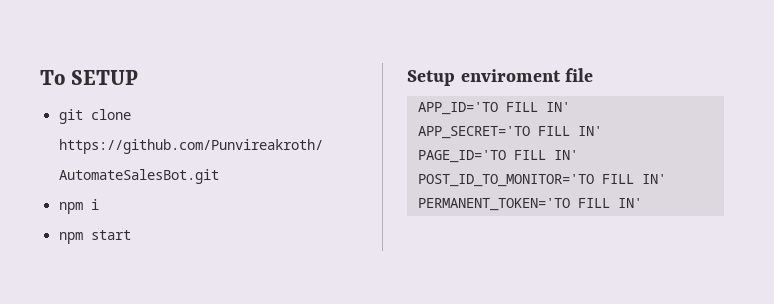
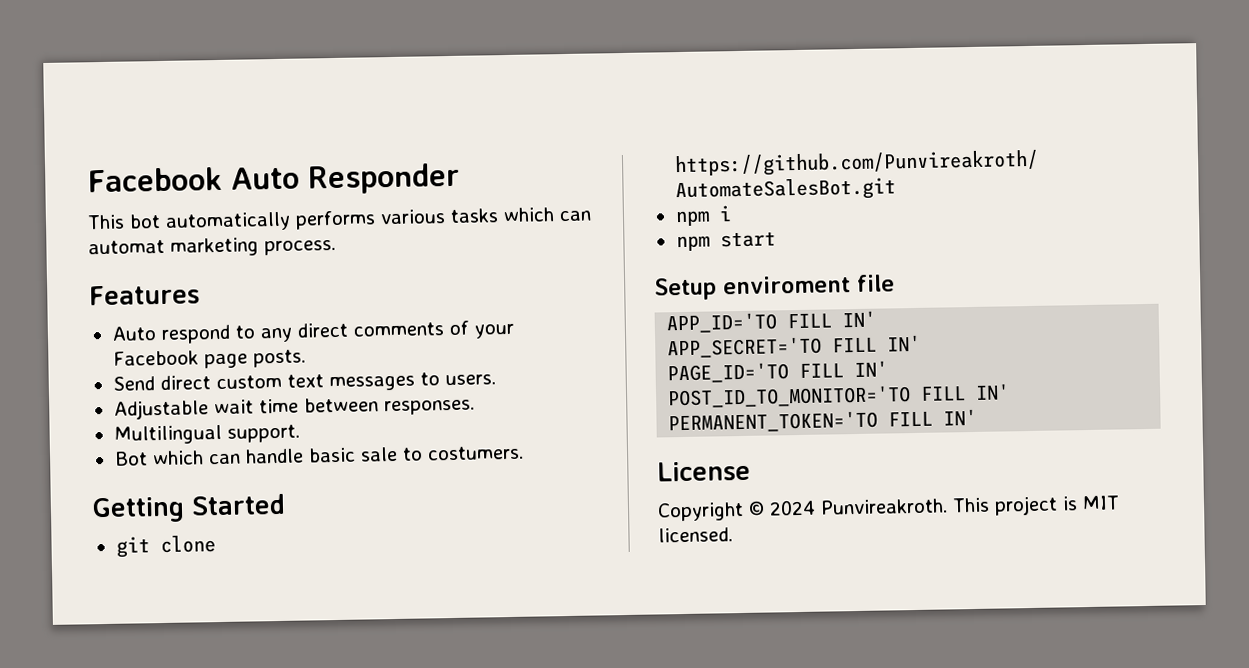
[40,70,139,85] To SETUP -> [87,162,460,195] [87,207,592,232] [88,237,336,257] [89,284,200,306] [111,320,515,345] [112,349,306,369] [112,372,496,392] [113,397,475,420] [113,424,300,445] [113,445,524,466] [92,493,286,524] Facebook Auto Responder // This bot automatically performs various tasks which can automat marketing process. // Features // Auto respond to any direct comments of your Facebook page posts. // Send direct custom text messages to users. // Adjustable wait time between responses. // Multilingual support. // Bot which can handle basic sale to costumers. // Getting Started
(642, 203) none -> [657,460,751,482] [657,495,1120,522] [658,527,733,543] // License // Copyright © 2024 Punvireakroth. This project is MIT licensed.

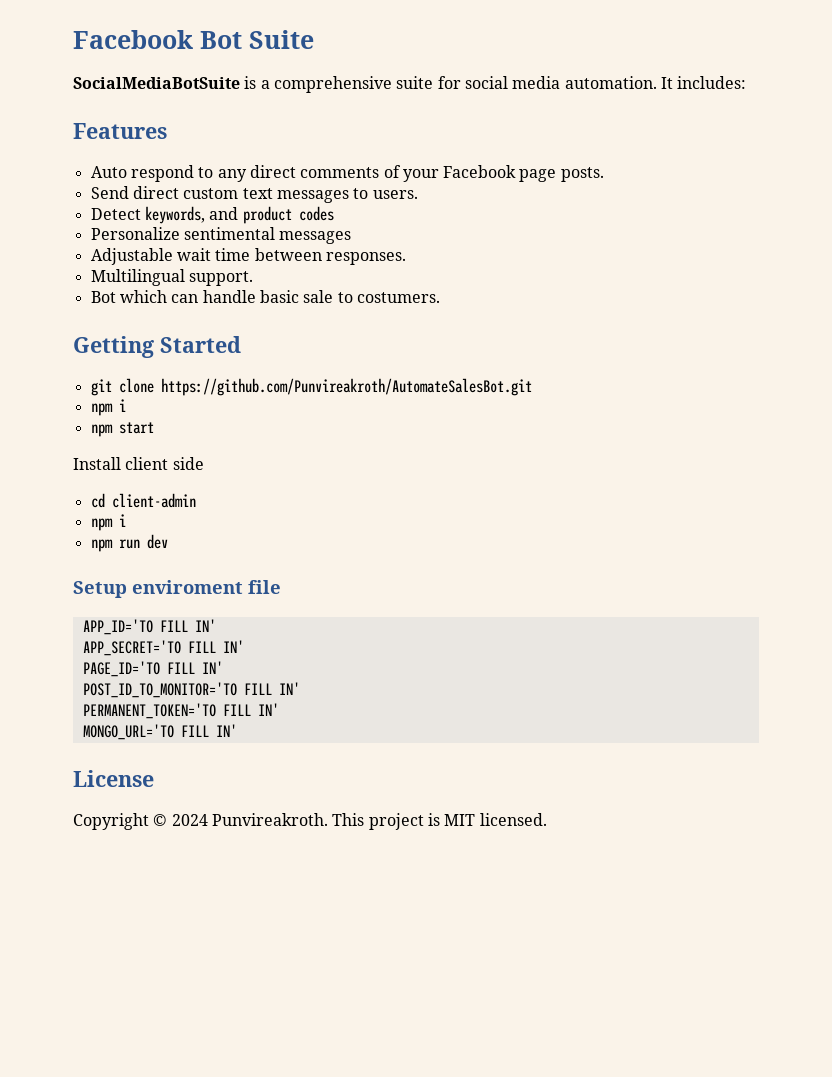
[87,162,460,195] [87,207,592,232] [88,237,336,257] Facebook Auto Responder // This bot automatically performs various tasks which can automat marketing process. -> [73,30,314,49] [73,76,747,93] Facebook Bot Suite // SocialMediaBotSuite is a comprehensive suite for social media automation. It includes:
(496, 380) none -> [90,206,334,224] [90,227,352,244] // Detect keywords, and product codes // Personalize sentimental messages
(776, 239) none -> [73,457,204,470] [90,493,196,508] [90,514,126,531] [90,534,168,552] // Install client side // cd client-admin // npm i // npm run dev
(978, 417) none -> [82,724,237,740] // MONGO_URL='TO FILL IN'

